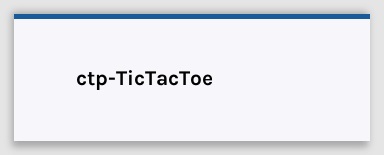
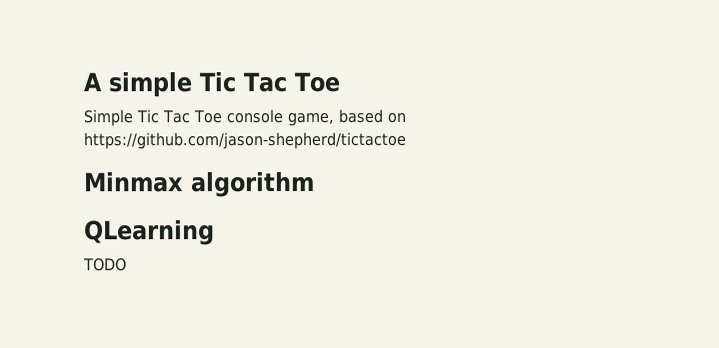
[76,70,213,90] ctp-TicTacToe -> [83,72,340,98] [83,108,406,127] [83,131,406,150] [83,172,315,198] [84,220,215,246] [83,258,127,272] A simple Tic Tac Toe // Simple Tic Tac Toe console game, based on https://github.com/jason-shepherd/tictactoe // Minmax algorithm // QLearning // TODO

